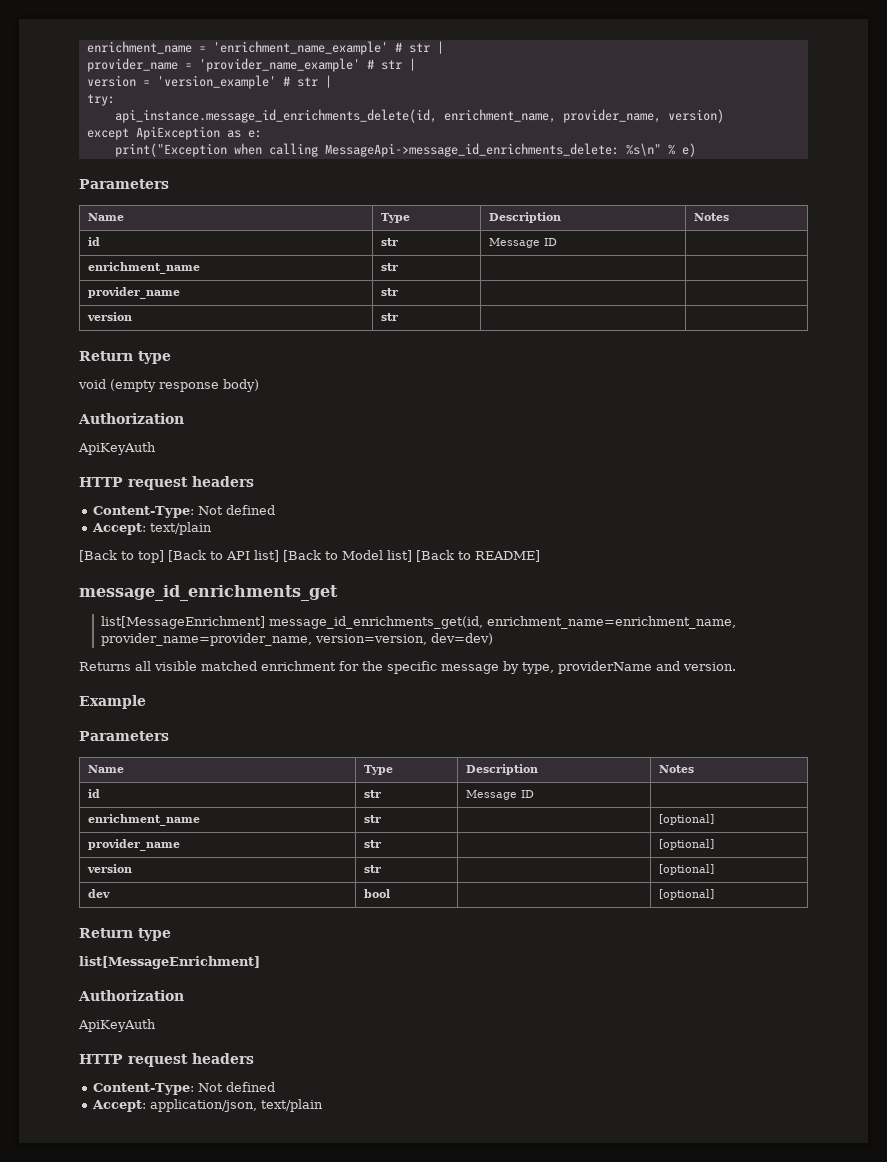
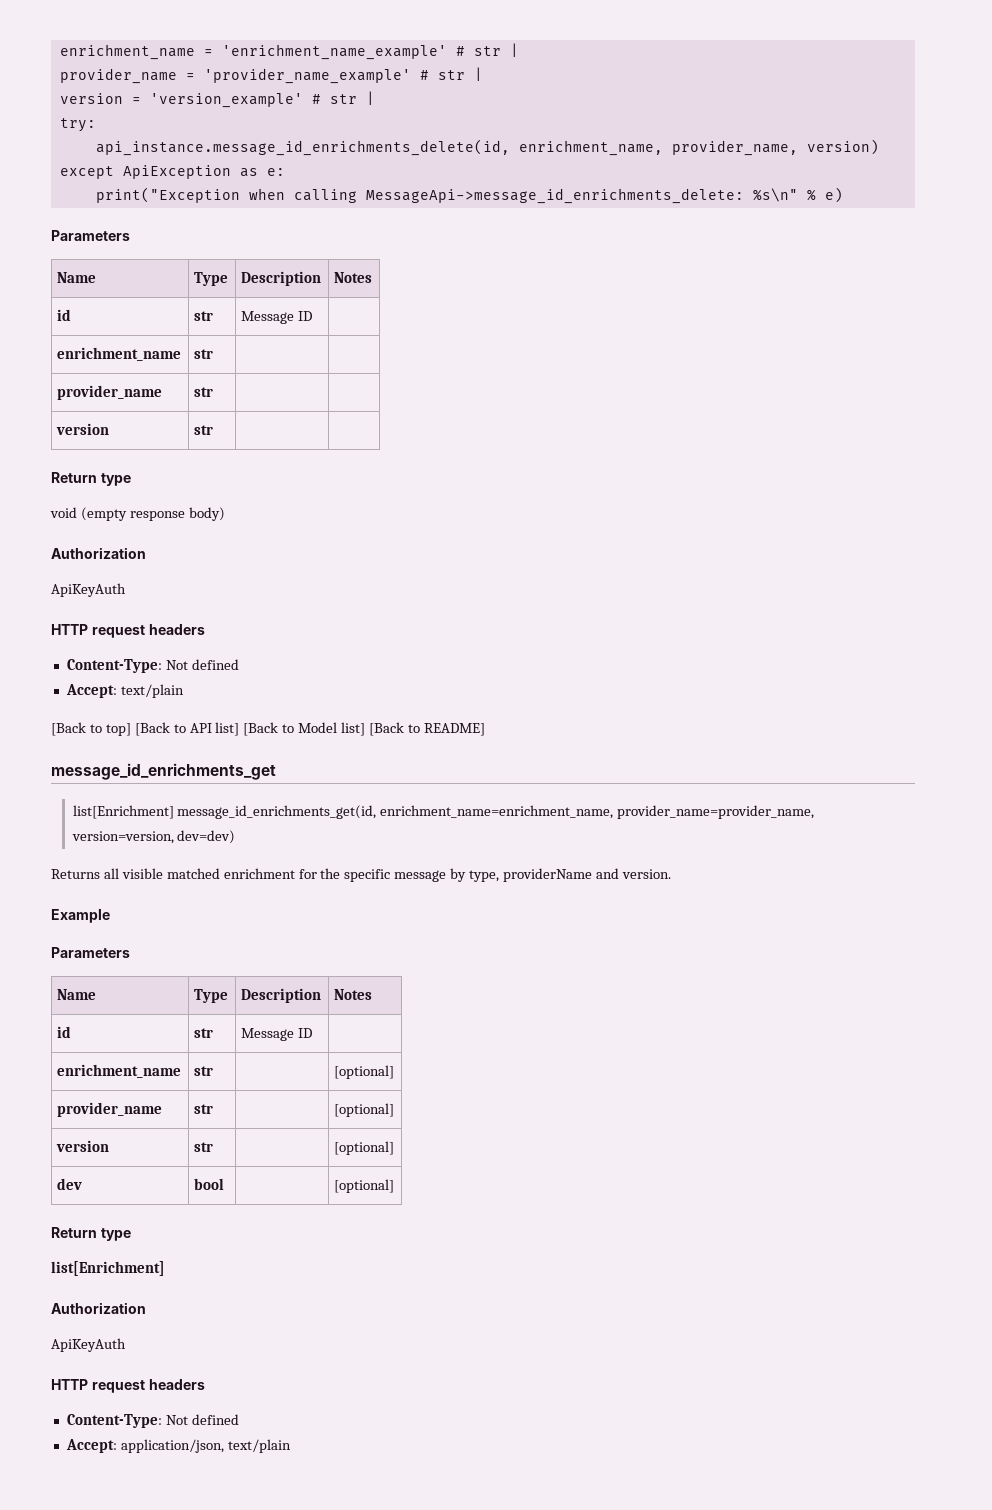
[100,616,265,629] list[MessageEnrichment] -> [72,805,174,819] list[Enrichment]
[79,956,260,969] list[MessageEnrichment] -> [51,1261,165,1276] list[Enrichment]

